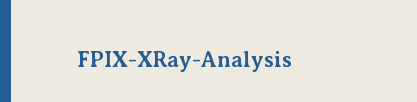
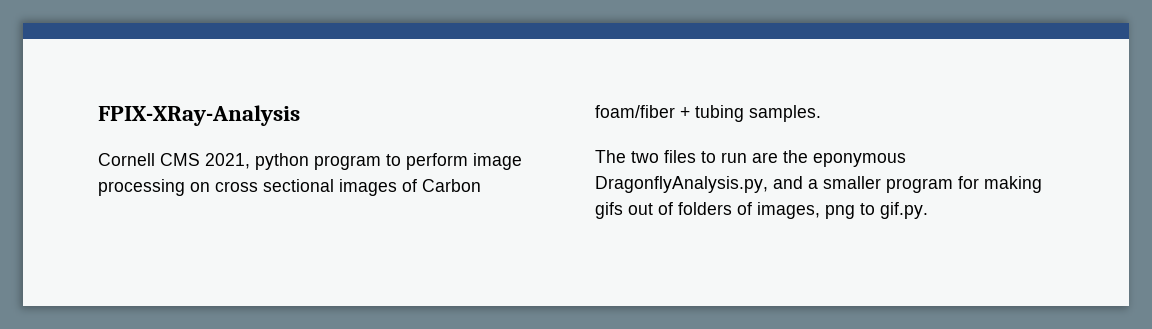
(292, 61) none -> [98,153,522,170] [98,179,481,196] [595,105,821,122] [595,150,906,167] [595,176,1042,193] [595,202,928,219] // Cornell CMS 2021, python program to perform image processing on cross sectional images of Carbon foam/fiber + tubing samples. // The two files to run are the eponymous DragonflyAnalysis.py, and a smaller program for making gifs out of folders of images, png to gif.py.

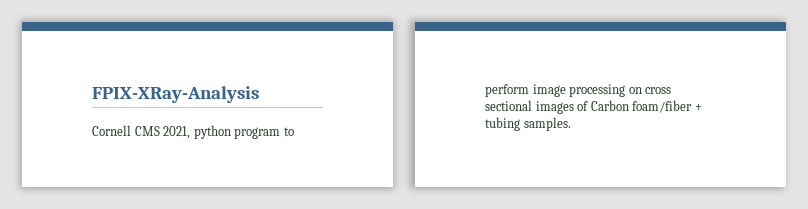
[595,150,906,167] [595,176,1042,193] [595,202,928,219] // The two files to run are the eponymous DragonflyAnalysis.py, and a smaller program for making gifs out of folders of images, png to gif.py. -> (571, 124) none

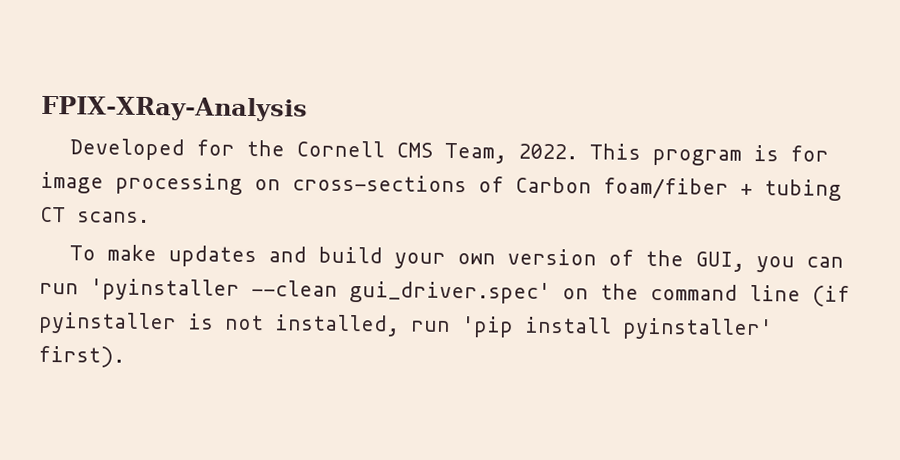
[92,125,294,139] [485,84,672,97] [485,100,574,114] Cornell CMS 2021, python program to perform image processing on cross sectional images -> [69,138,829,166] [40,171,467,195] Developed for the Cornell CMS Team, 2022. This program is for image processing on cross-sections
[523,117,571,131] samples. -> [40,206,150,224] [68,244,844,273] [39,278,850,307] [38,311,773,341] [38,345,125,368] CT scans. // To make updates and build your own version of the GUI, you can run 'pyinstaller --clean gui_driver.spec' on the command line (if pyinstaller is not installed, run 'pip install pyinstaller' first).

